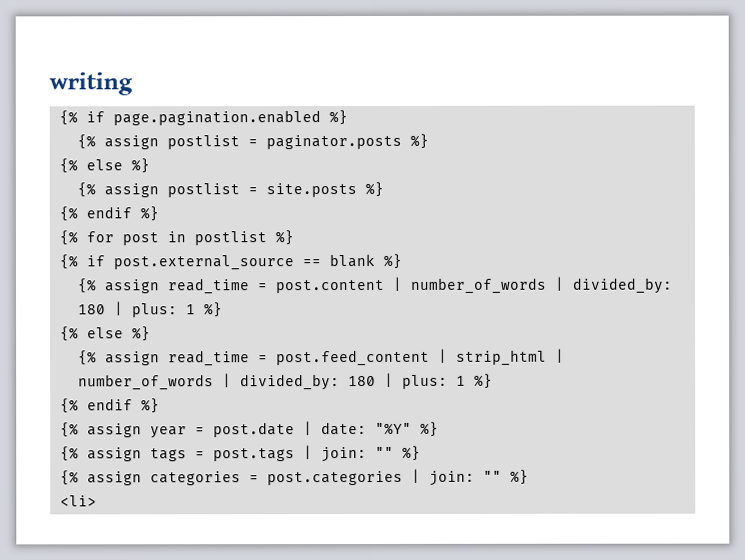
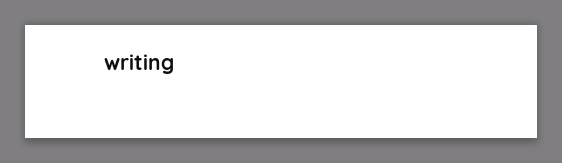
[58,110,348,126] [76,133,429,150] [58,158,150,174] [76,181,384,198] [58,206,159,222] [58,230,294,246] [58,253,402,271] [76,276,673,295] [77,301,223,318] [59,326,151,342] [77,348,565,367] [77,372,493,391] [59,398,160,414] [59,421,439,439] [59,445,421,463] [59,468,529,486] [59,495,97,507] // {% if page.pagination.enabled %} // {% assign postlist = paginator.posts %} // {% else %} // {% assign postlist = site.posts %} // {% endif %} // {% for post in postlist %} // {% if post.external_source == blank %} // {% assign read_time = post.content | number_of_words | divided_by: 180 | plus: 1 %} // {% else %} // {% assign read_time = post.feed_content | strip_html | number_of_words | divided_by: 180 | plus: 1 %} // {% endif %} // {% assign year = post.date | date: "%Y" %} // {% assign tags = post.tags | join: "" %} // {% assign categories = post.categories | join: "" %} // <li> -> (174, 64) none

